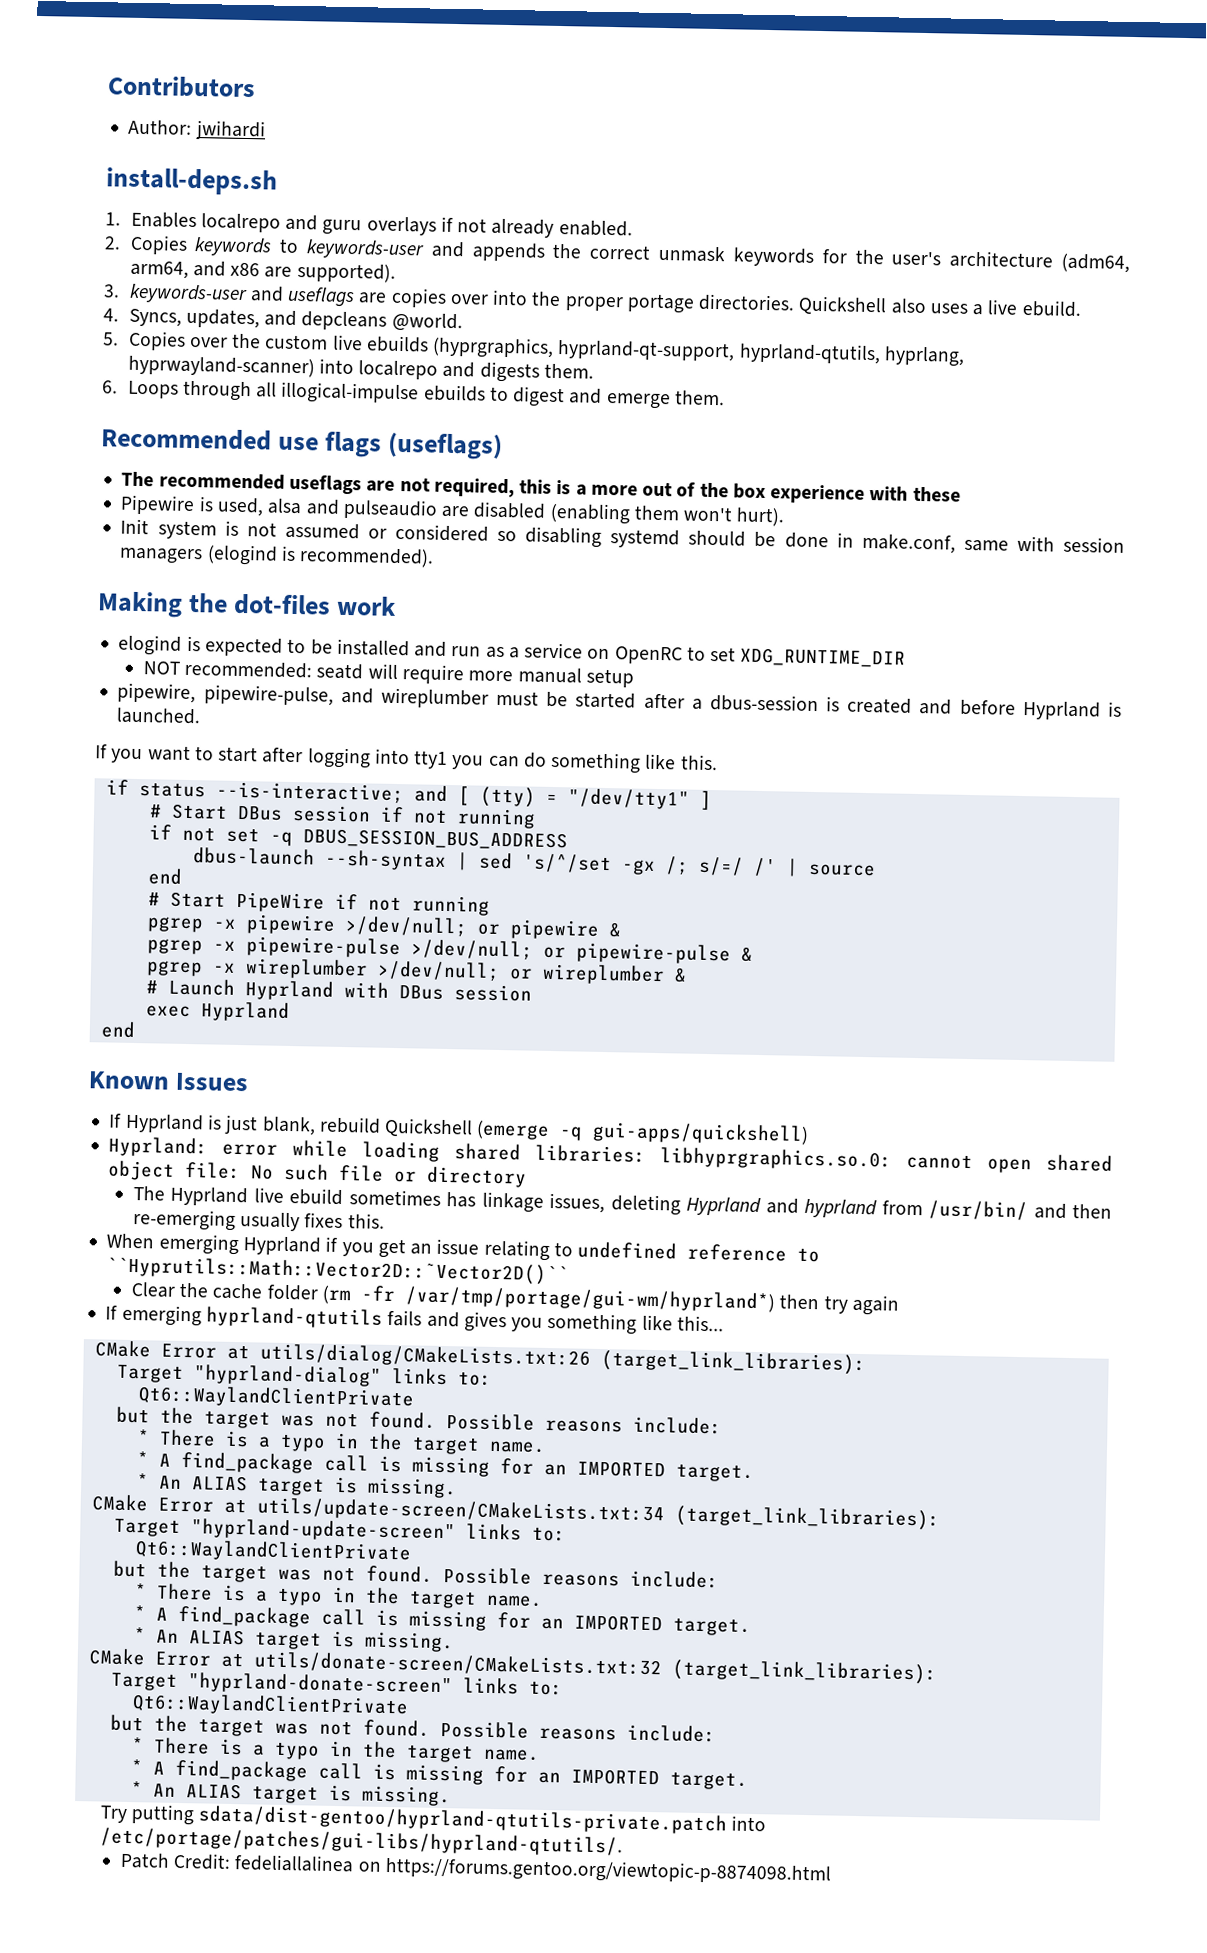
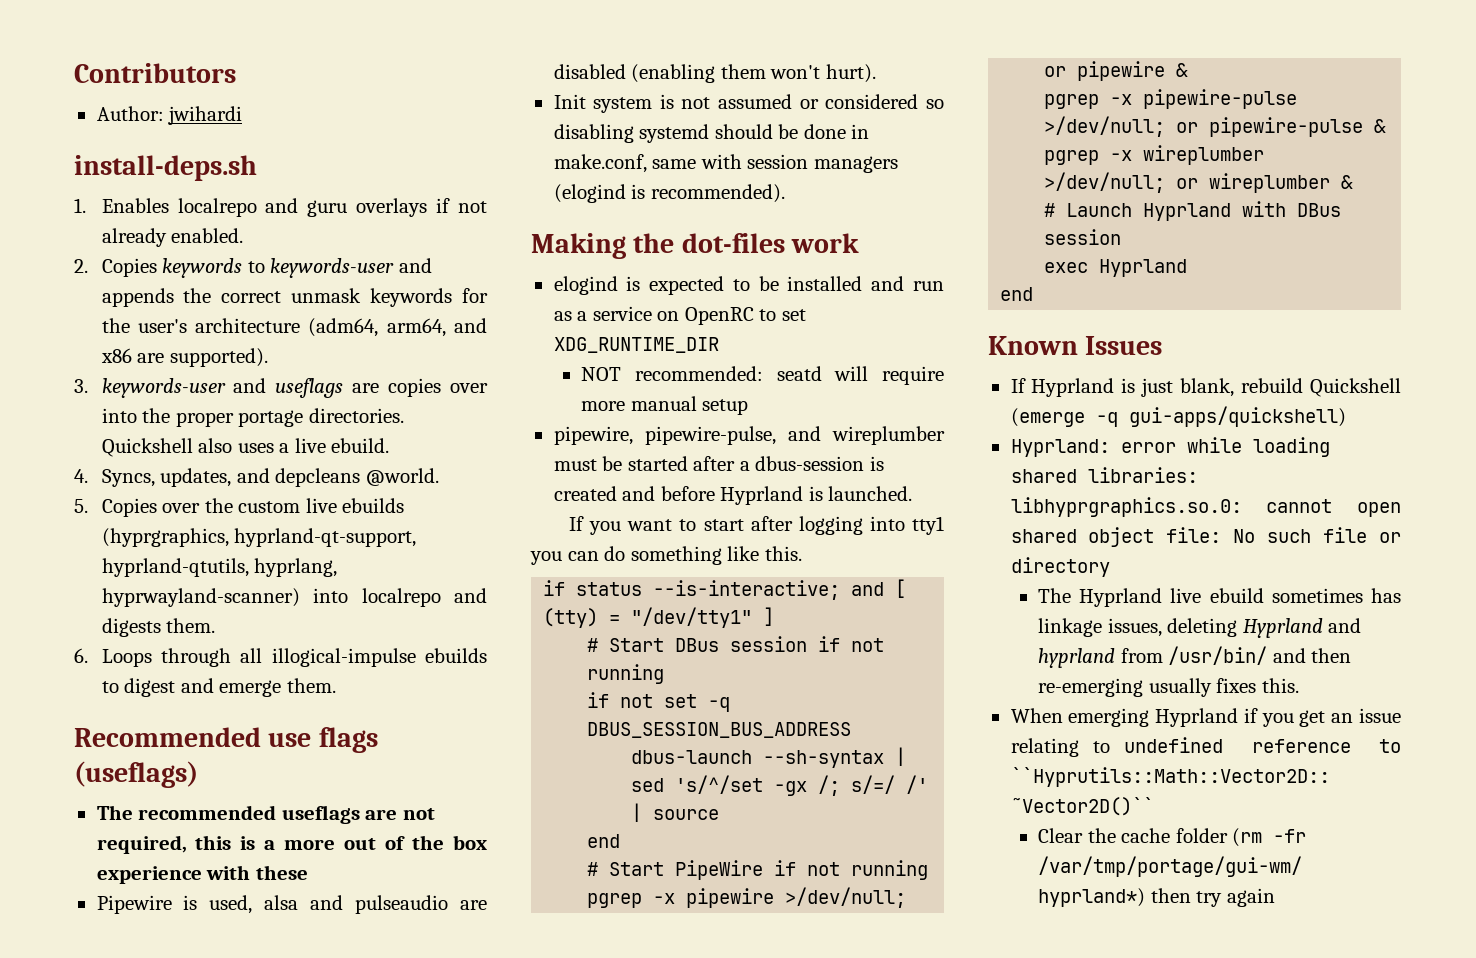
[105,1304,724,1335] [94,1340,866,1376] [116,1364,492,1387] [137,1385,415,1410] [115,1406,722,1435] [136,1429,546,1455] [136,1451,754,1482] [136,1473,457,1499] [91,1494,940,1531] [113,1518,566,1543] [134,1539,412,1564] [112,1560,719,1589] [133,1583,543,1609] [133,1605,751,1636] [133,1627,454,1653] [88,1648,937,1685] [110,1672,563,1697] [131,1693,409,1718] [109,1714,716,1743] [131,1737,540,1763] [130,1759,748,1790] [130,1781,451,1807] [99,1804,767,1835] [99,1827,623,1857] [119,1852,832,1886] // If emerging hyprland-qtutils fails and gives you something like this... // CMake Error at utils/dialog/CMakeLists.txt:26 (target_link_libraries): // Target "hyprland-dialog" links to: // Qt6::WaylandClientPrivate // but the target was not found. Possible reasons include: // * There is a typo in the target name. // * A find_package call is missing for an IMPORTED target. // * An ALIAS target is missing. // CMake Error at utils/update-screen/CMakeLists.txt:34 (target_link_libraries): // Target "hyprland-update-screen" links to: // Qt6::WaylandClientPrivate // but the target was not found. Possible reasons include: // * There is a typo in the target name. // * A find_package call is missing for an IMPORTED target. // * An ALIAS target is missing. // CMake Error at utils/donate-screen/CMakeLists.txt:32 (target_link_libraries): // Target "hyprland-donate-screen" links to: // Qt6::WaylandClientPrivate // but the target was not found. Possible reasons include: // * There is a typo in the target name. // * A find_package call is missing for an IMPORTED target. // * An ALIAS target is missing. // Try putting sdata/dist-gentoo/hyprland-qtutils-private.patch into /etc/portage/patches/gui-libs/hyprland-qtutils/. // Patch Credit: fedeliallalinea on https://forums.gentoo.org/viewtopic-p-8874098.html -> (1275, 897) none

